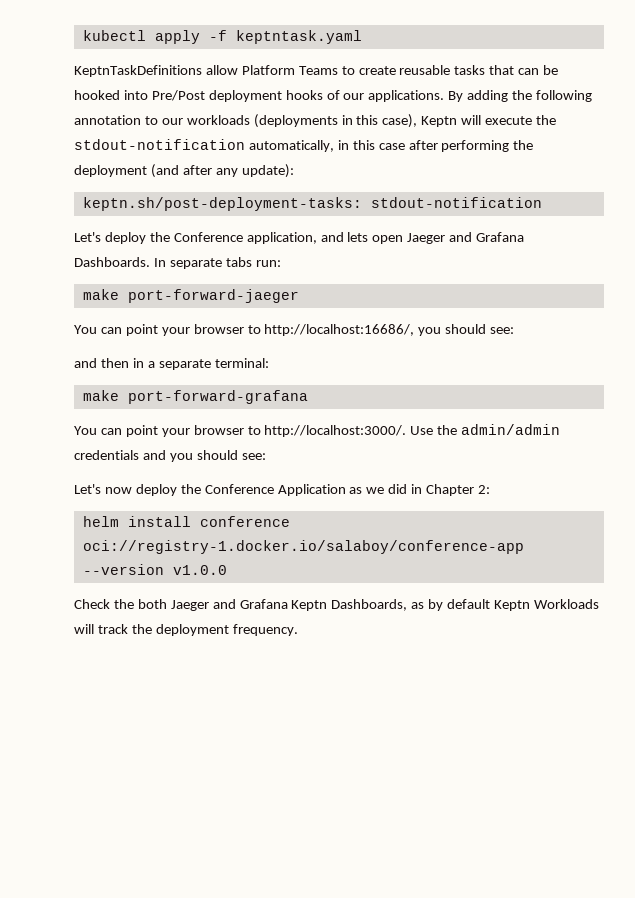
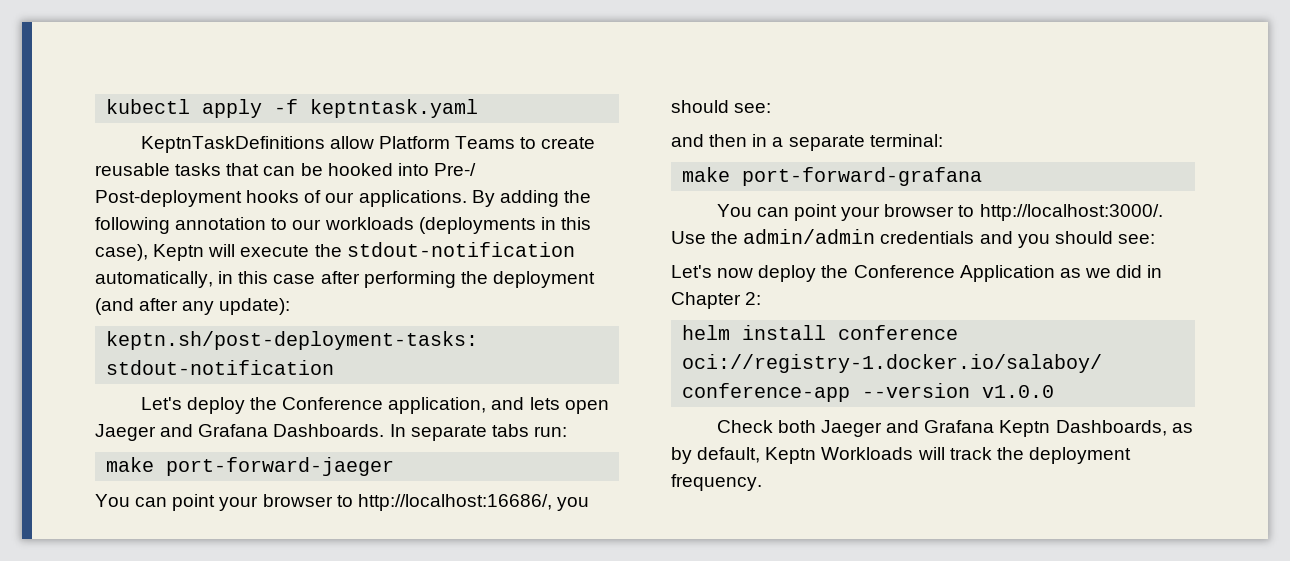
[151,90,282,102] Pre/Post deployment -> [433,163,476,176] [95,190,242,207] Pre-/ Post-deployment
[113,599,134,609] the -> (773, 426) none
[447,599,491,609] default -> [697,447,761,463] default,

